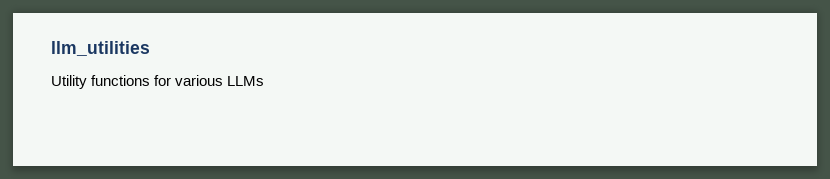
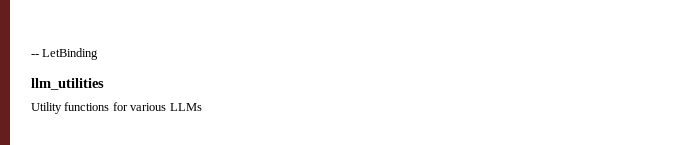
(51, 48) none -> [31,48,99,60] -- LetBinding //

